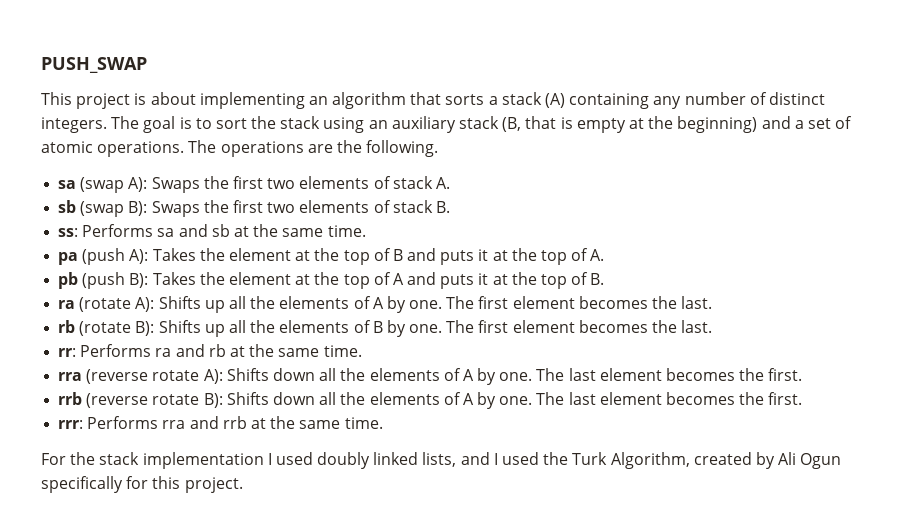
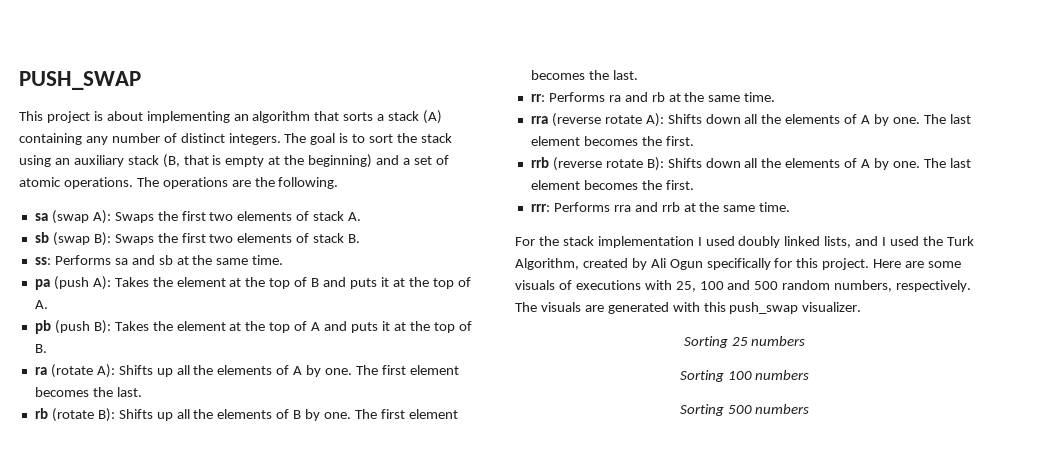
(243, 485) none -> [873,259,962,268] [515,280,972,292] [515,302,862,314] [683,336,806,348] [679,370,810,382] [679,404,810,416] Here are some visuals of executions with 25, 100 and 500 random numbers, respectively. The visuals are generated with this push_swap visualizer. // Sorting 25 numbers // Sorting 100 numbers // Sorting 500 numbers

